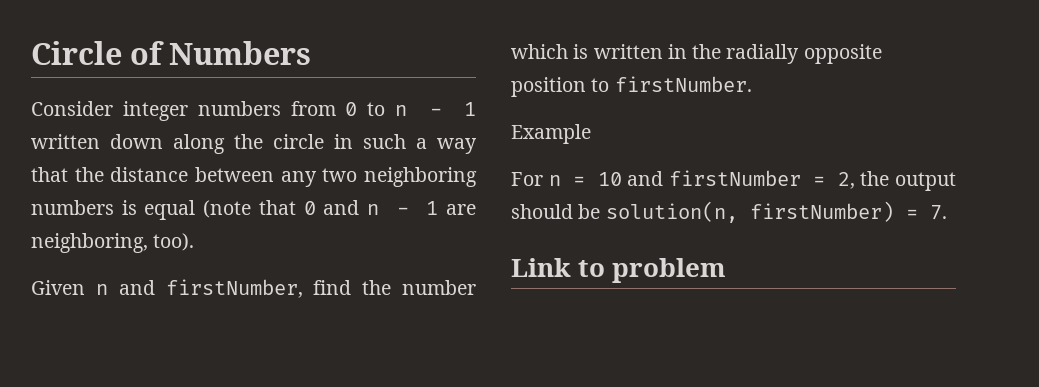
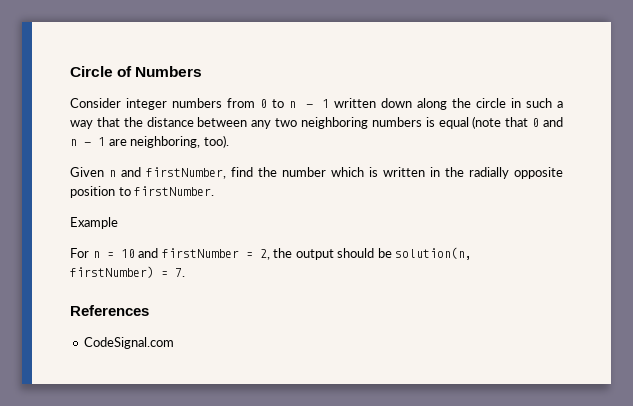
[511,258,727,283] Link to problem -> [70,305,149,316] [84,337,175,349] References // CodeSignal.com

